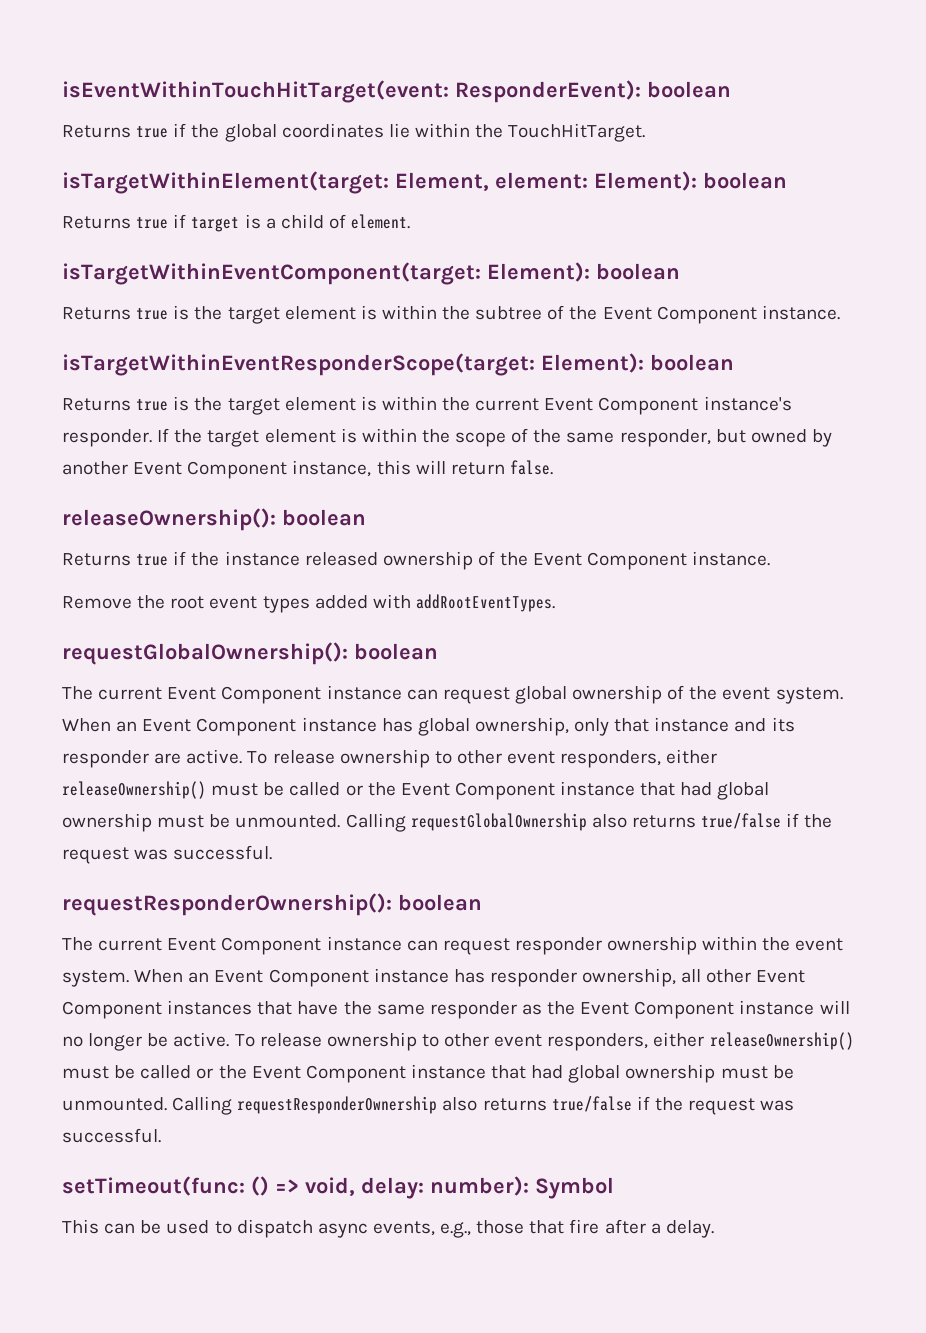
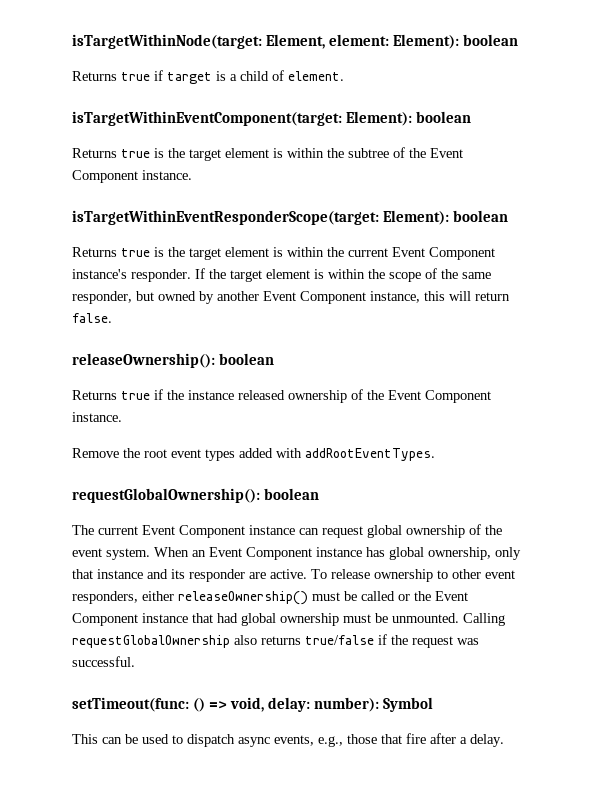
[62,80,731,103] [62,123,646,142] [62,171,389,194] isEventWithinTouchHitTarget(event: ResponderEvent): boolean // Returns true if the global coordinates lie within the TouchHitTarget. // isTargetWithinElement(target: -> [72,34,262,49] isTargetWithinNode(target:
[62,893,482,916] [62,936,844,955] [62,968,806,987] [62,1000,850,1019] [62,1032,854,1051] [62,1064,794,1083] [62,1096,795,1115] [62,1128,161,1143] // requestResponderOwnership(): boolean // The current Event Component instance can request responder ownership within the event system. When an Event Component instance has responder ownership, all other Event Component instances that have the same responder as the Event Component instance will no longer be active. To release ownership to other event responders, either releaseOwnership() must be called or the Event Component instance that had global ownership must be unmounted. Calling requestResponderOwnership also returns true/false if the request was successful. -> (135, 661) none

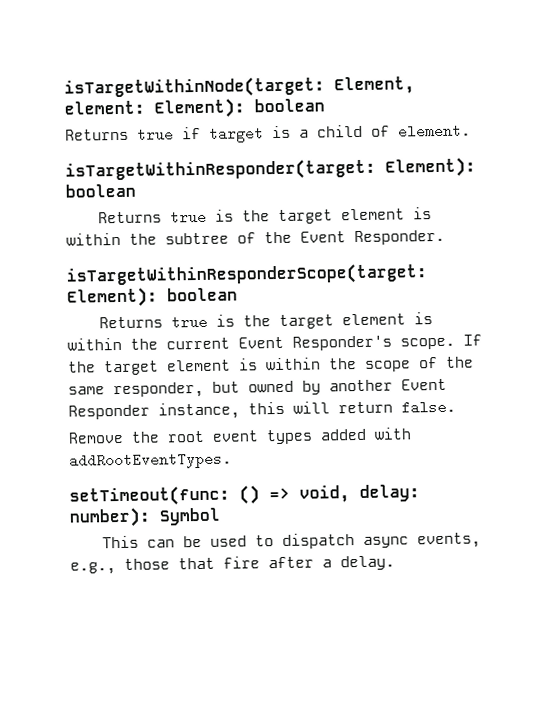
[72,111,342,126] isTargetWithinEventComponent(target: -> [65,158,376,182] isTargetWithinResponder(target:
[72,170,192,183] [72,210,379,225] Component instance. // isTargetWithinEventResponderScope(target: -> [354,229,445,246] [66,263,428,287] Responder. // isTargetWithinResponderScope(target:
[429,247,495,260] [72,269,191,282] Component instance's responder. -> [292,335,455,351] Responder's scope.
[300,291,366,304] Component -> [68,404,150,420] Responder
[72,353,275,368] [72,389,491,403] [72,412,122,422] // releaseOwnership(): boolean // Returns true if the instance released ownership of the Event Component instance. -> (456, 407) none
[72,488,320,503] [72,524,502,538] [72,547,521,560] [72,569,515,582] [72,591,468,605] [72,613,505,626] [72,634,479,648] [72,656,135,667] // requestGlobalOwnership(): boolean // The current Event Component instance can request global ownership of the event system. When an Event Component instance has global ownership, only that instance and its responder are active. To release ownership to other event responders, either releaseOwnership() must be called or the Event Component instance that had global ownership must be unmounted. Calling requestGlobalOwnership also returns true/false if the request was successful. -> (232, 460) none

